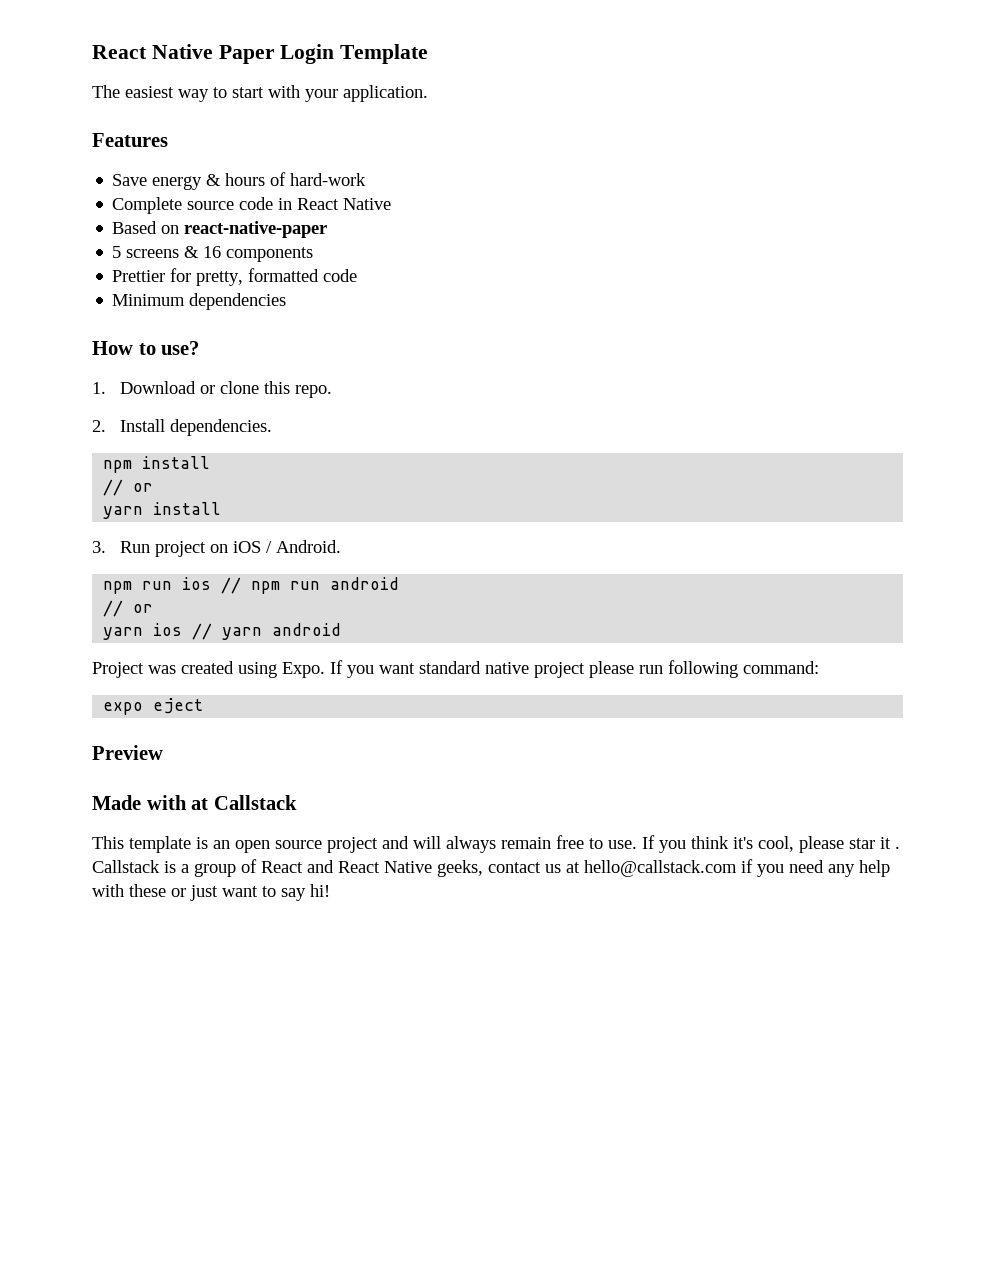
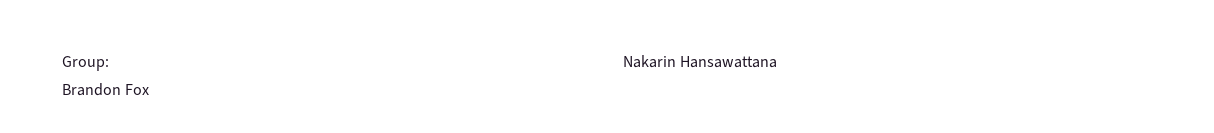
[92,44,429,64] [92,85,428,102] [92,133,168,147] [112,172,367,190] [112,197,392,214] [112,221,328,238] [112,246,314,262] [112,268,358,286] [112,293,287,310] [92,341,200,355] [92,381,332,398] [92,419,272,436] [103,456,211,473] [103,479,154,496] [103,502,222,519] [92,540,341,557] [103,577,400,594] [103,600,154,617] [103,623,342,640] [92,660,819,678] [103,698,204,715] [92,745,163,760] [92,795,297,810] [92,835,900,853] [92,859,890,877] [92,884,330,901] React Native Paper Login Template // The easiest way to start with your application. // Features // Save energy & hours of hard-work // Complete source code in React Native // Based on react-native-paper // 5 screens & 16 components // Prettier for pretty, formatted code // Minimum dependencies // How to use? // 1. Download or clone this repo. // 2. Install dependencies. // npm install // // or // yarn install // 3. Run project on iOS / Android. // npm run ios // npm run android // // or // yarn ios // yarn android // Project was created using Expo. If you want standard native project please run following command: // expo eject // Preview // Made with at Callstack // This template is an open source project and will always remain free to use. If you think it's cool, please star it . Callstack is a group of React and React Native geeks, contact us at hello@callstack.com if you need any help with these or just want to say hi! -> [62,56,109,71] [62,83,150,96] [623,55,778,68] Group: // Brandon Fox // Nakarin Hansawattana

